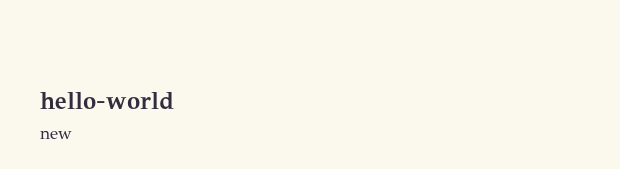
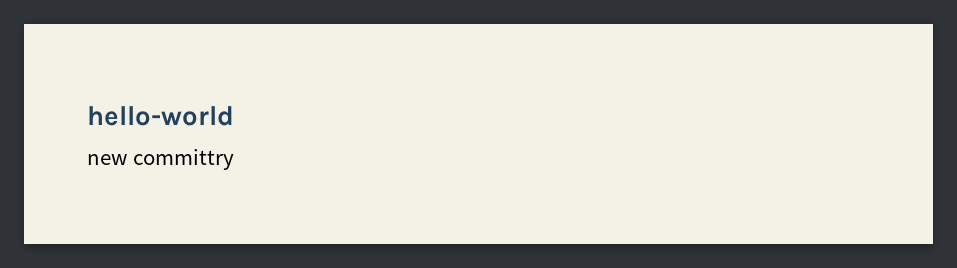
(72, 134) none -> [132,149,234,170] committry

